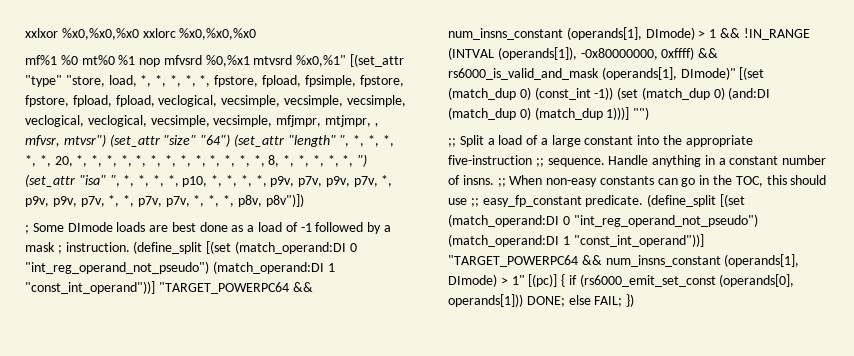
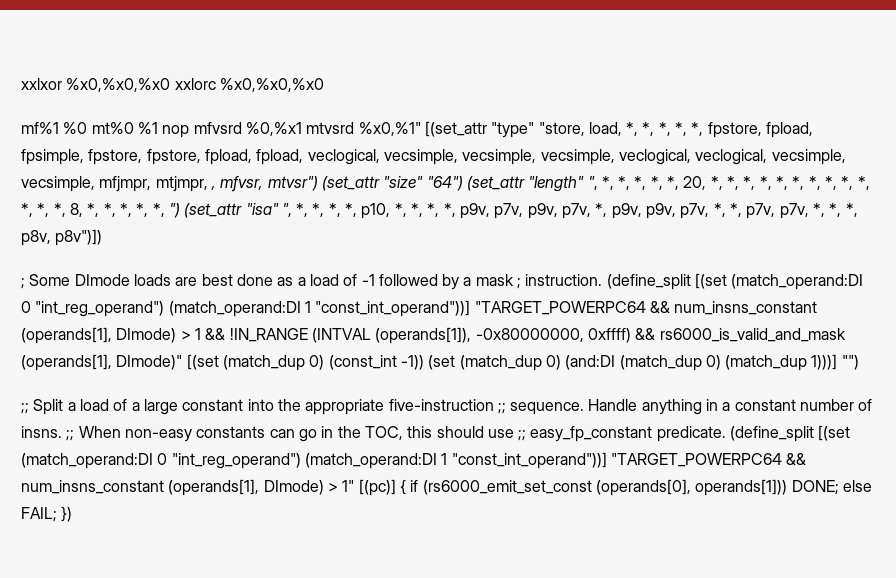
[25,261,209,274] "int_reg_operand_not_pseudo") -> [35,301,165,317] "int_reg_operand")
[573,214,758,227] "int_reg_operand_not_pseudo") -> [171,453,301,469] "int_reg_operand")

